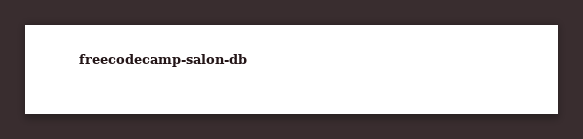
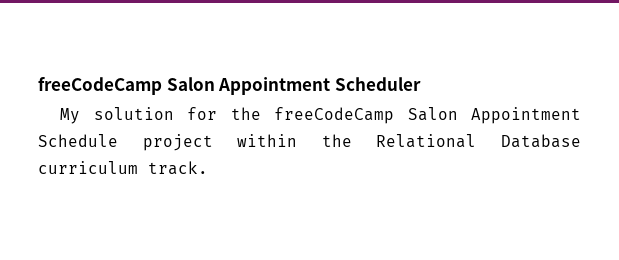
[79,54,247,67] freecodecamp-salon-db -> [38,77,421,95] [60,107,581,124] [38,134,581,151] [38,161,208,175] freeCodeCamp Salon Appointment Scheduler // My solution for the freeCodeCamp Salon Appointment Schedule project within the Relational Database curriculum track.

